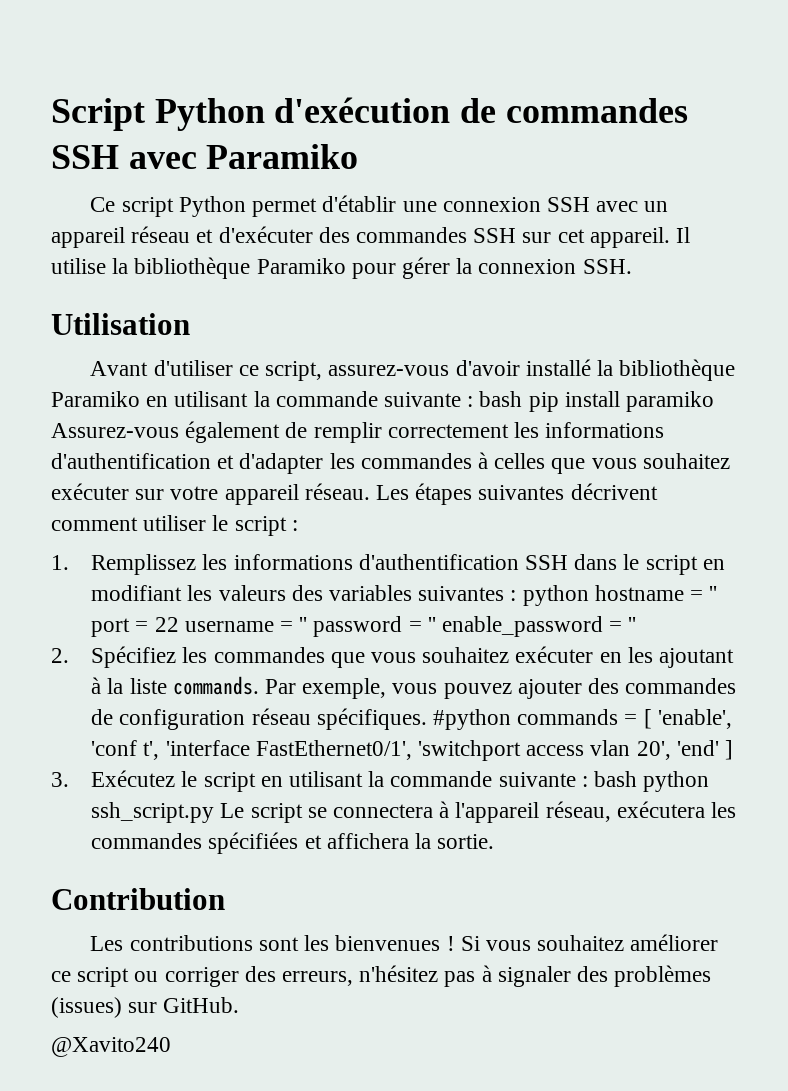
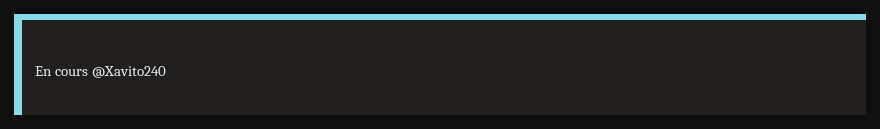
[51,97,688,131] [51,144,359,169] [90,195,669,217] [51,226,691,248] [51,257,632,279] [51,313,190,335] [90,359,736,381] [51,391,715,412] [51,421,665,443] [51,452,730,474] [51,483,658,505] [51,515,298,536] [51,554,725,575] [91,585,718,606] [91,616,637,637] [51,646,734,668] [91,676,737,699] [91,708,732,730] [91,740,733,761] [51,770,710,792] [91,801,736,823] [91,832,495,854] [51,888,225,910] [90,934,719,951] [51,965,712,987] [51,997,240,1018] Script Python d'exécution de commandes SSH avec Paramiko // Ce script Python permet d'établir une connexion SSH avec un appareil réseau et d'exécuter des commandes SSH sur cet appareil. Il utilise la bibliothèque Paramiko pour gérer la connexion SSH. // Utilisation // Avant d'utiliser ce script, assurez-vous d'avoir installé la bibliothèque Paramiko en utilisant la commande suivante : bash pip install paramiko Assurez-vous également de remplir correctement les informations d'authentification et d'adapter les commandes à celles que vous souhaitez exécuter sur votre appareil réseau. Les étapes suivantes décrivent comment utiliser le script : // 1. Remplissez les informations d'authentification SSH dans le script en modifiant les valeurs des variables suivantes : python hostname = '' port = 22 username = '' password = '' enable_password = '' // 2. Spécifiez les commandes que vous souhaitez exécuter en les ajoutant à la liste commands. Par exemple, vous pouvez ajouter des commandes de configuration réseau spécifiques. #python commands = [ 'enable', 'conf t', 'interface FastEthernet0/1', 'switchport access vlan 20', 'end' ] // 3. Exécutez le script en utilisant la commande suivante : bash python ssh_script.py Le script se connectera à l'appareil réseau, exécutera les commandes spécifiées et affichera la sortie. // Contribution // Les contributions sont les bienvenues ! Si vous souhaitez améliorer ce script ou corriger des erreurs, n'hésitez pas à signaler des problèmes (issues) sur GitHub. // -> [35,66,88,76] En cours

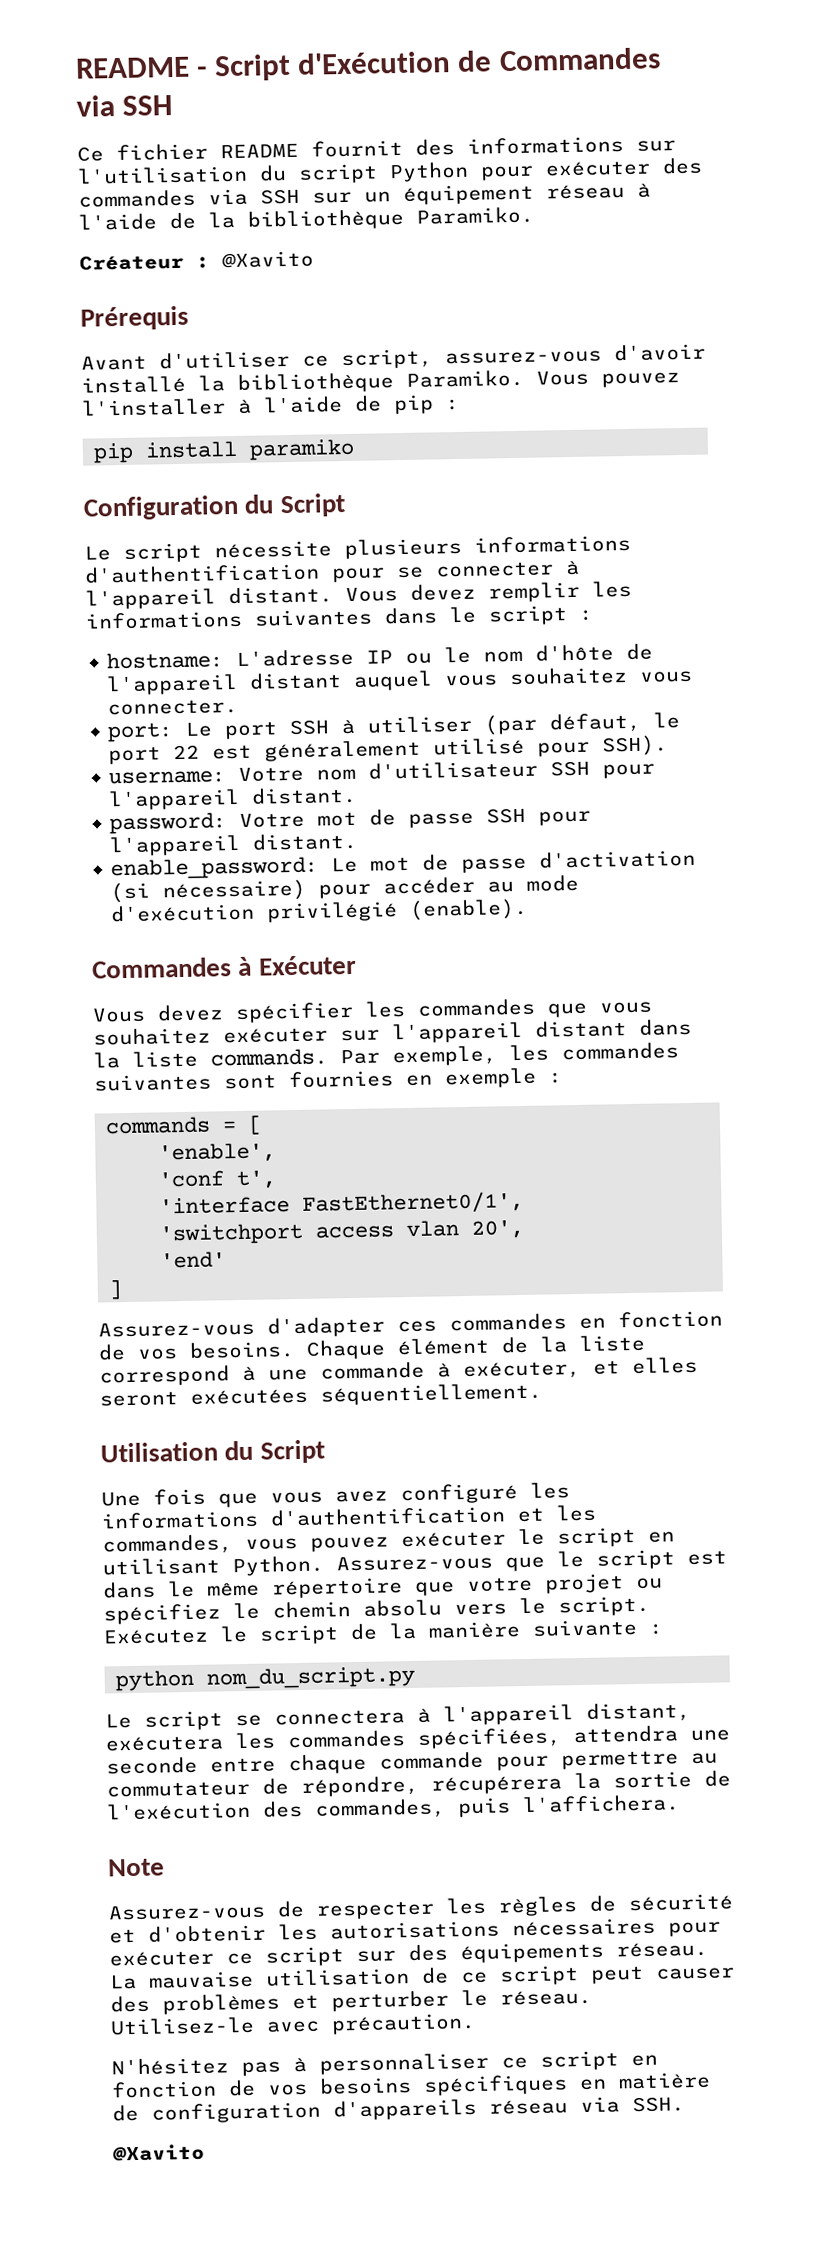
[35,66,166,78] En cours @Xavito240 -> [75,47,661,82] [76,95,174,117] [77,136,676,162] [77,157,703,185] [78,183,651,208] [78,206,534,231] [79,250,314,271] [80,305,189,331] [81,343,706,371] [81,369,680,394] [81,394,460,417] [93,438,356,464] [83,493,346,521] [84,534,631,563] [84,560,580,584] [85,580,632,610] [85,605,593,630] [106,643,654,670] [106,667,694,696] [107,698,239,716] [107,712,681,743] [108,735,669,765] [108,760,656,785] [108,786,358,811] [109,807,592,835] [109,832,359,857] [110,849,697,881] [110,874,580,904] [110,898,529,923] [91,954,357,979] [92,998,652,1024] [93,1018,692,1046] [93,1042,679,1069] [94,1067,563,1092] [105,1114,264,1135] [158,1142,277,1164] [158,1170,278,1190] [159,1190,525,1215] [159,1219,525,1246] [160,1251,227,1269] [108,1279,123,1300] [98,1310,723,1338] [98,1334,645,1361] [99,1356,698,1387] [99,1382,542,1407] [100,1439,325,1464] [101,1482,570,1508] [101,1504,597,1530] [102,1527,675,1556] [102,1549,727,1577] [103,1573,663,1599] [103,1595,650,1625] [103,1618,664,1645] [115,1665,416,1692] [105,1702,691,1731] [105,1725,730,1752] [106,1750,718,1775] [106,1770,731,1798] [106,1794,680,1821] [107,1858,165,1877] [108,1893,733,1921] [109,1917,721,1944] [109,1941,708,1967] [110,1965,735,1990] [110,1989,592,2015] [110,2012,476,2036] [111,2050,658,2077] [111,2071,711,2099] [112,2096,685,2124] [113,2143,205,2162] README - Script d'Exécution de Commandes via SSH // Ce fichier README fournit des informations sur l'utilisation du script Python pour exécuter des commandes via SSH sur un équipement réseau à l'aide de la bibliothèque Paramiko. // Créateur : @Xavito // Prérequis // Avant d'utiliser ce script, assurez-vous d'avoir installé la bibliothèque Paramiko. Vous pouvez l'installer à l'aide de pip : // pip install paramiko // Configuration du Script // Le script nécessite plusieurs informations d'authentification pour se connecter à l'appareil distant. Vous devez remplir les informations suivantes dans le script : // hostname: L'adresse IP ou le nom d'hôte de l'appareil distant auquel vous souhaitez vous connecter. // port: Le port SSH à utiliser (par défaut, le port 22 est généralement utilisé pour SSH). // username: Votre nom d'utilisateur SSH pour l'appareil distant. // password: Votre mot de passe SSH pour l'appareil distant. // enable_password: Le mot de passe d'activation (si nécessaire) pour accéder au mode d'exécution privilégié (enable). // Commandes à Exécuter // Vous devez spécifier les commandes que vous souhaitez exécuter sur l'appareil distant dans la liste commands. Par exemple, les commandes suivantes sont fournies en exemple : // commands = [ // 'enable', // 'conf t', // 'interface FastEthernet0/1', // 'switchport access vlan 20', // 'end' // ] // Assurez-vous d'adapter ces commandes en fonction de vos besoins. Chaque élément de la liste correspond à une commande à exécuter, et elles seront exécutées séquentiellement. // Utilisation du Script // Une fois que vous avez configuré les informations d'authentification et les commandes, vous pouvez exécuter le script en utilisant Python. Assurez-vous que le script est dans le même répertoire que votre projet ou spécifiez le chemin absolu vers le script. Exécutez le script de la manière suivante : // python nom_du_script.py // Le script se connectera à l'appareil distant, exécutera les commandes spécifiées, attendra une seconde entre chaque commande pour permettre au commutateur de répondre, récupérera la sortie de l'exécution des commandes, puis l'affichera. // Note // Assurez-vous de respecter les règles de sécurité et d'obtenir les autorisations nécessaires pour exécuter ce script sur des équipements réseau. La mauvaise utilisation de ce script peut causer des problèmes et perturber le réseau. Utilisez-le avec précaution. // N'hésitez pas à personnaliser ce script en fonction de vos besoins spécifiques en matière de configuration d'appareils réseau via SSH. // @Xavito

